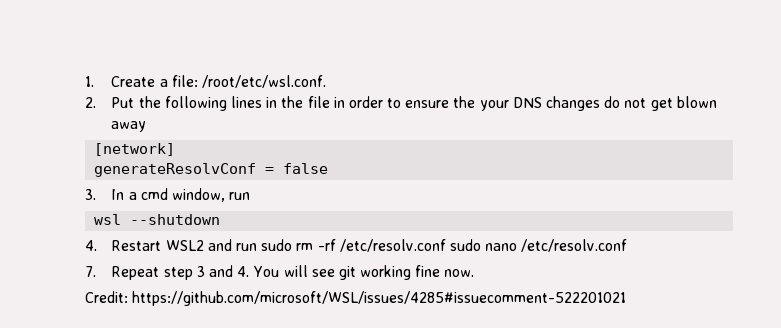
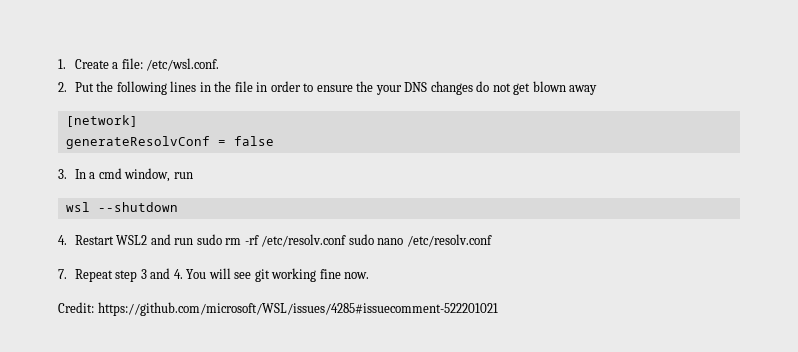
[201,75,326,88] /root/etc/wsl.conf. -> [146,58,220,71] /etc/wsl.conf.

